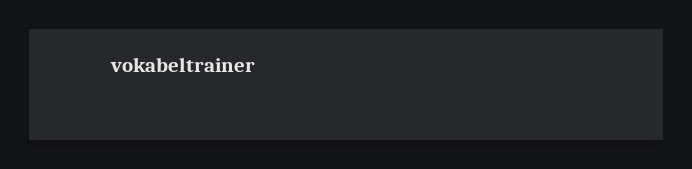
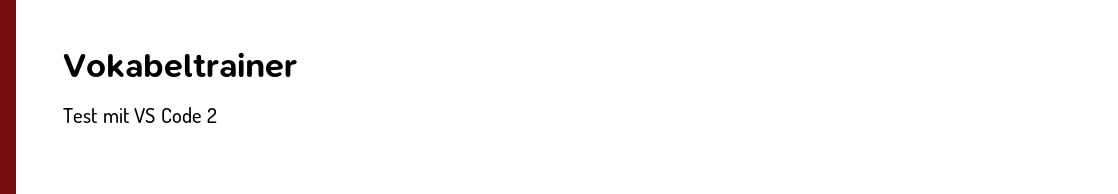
[110,57,255,72] vokabeltrainer -> [63,52,297,78] [63,107,218,123] Vokabeltrainer // Test mit VS Code 2

